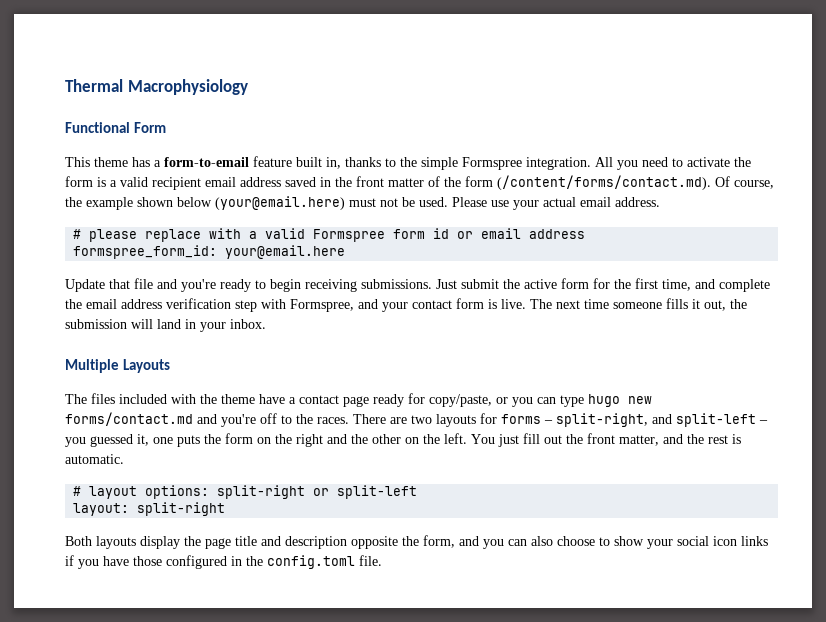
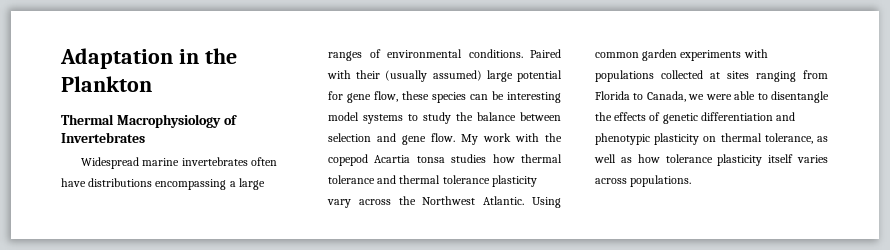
[65,79,248,95] [65,122,166,133] [65,156,751,170] [65,175,774,190] [65,196,660,210] [73,228,586,242] [73,245,346,259] [65,278,770,292] [65,298,747,312] [65,319,266,332] [65,359,170,373] [65,393,652,407] [65,412,768,427] [65,433,741,447] [65,454,124,464] [73,485,418,499] [73,502,226,516] [65,535,768,549] [65,555,382,569] Thermal Macrophysiology // Functional Form // This theme has a form-to-email feature built in, thanks to the simple Formspree integration. All you need to activate the form is a valid recipient email address saved in the front matter of the form (/content/forms/contact.md). Of course, the example shown below (your@email.here) must not be used. Please use your actual email address. // # please replace with a valid Formspree form id or email address // formspree_form_id: your@email.here // Update that file and you're ready to begin receiving submissions. Just submit the active form for the first time, and complete the email address verification step with Formspree, and your contact form is live. The next time someone fills it out, the submission will land in your inbox. // Multiple Layouts // The files included with the theme have a contact page ready for copy/paste, or you can type hugo new forms/contact.md and you're off to the races. There are two layouts for forms – split-right, and split-left – you guessed it, one puts the form on the right and the other on the left. You just fill out the front matter, and the rest is automatic. // # layout options: split-right or split-left // layout: split-right // Both layouts display the page title and description opposite the form, and you can also choose to show your social icon links if you have those configured in the config.toml file. -> [60,48,237,69] [61,76,152,92] [61,114,237,128] [61,132,145,143] [81,157,277,169] [61,178,265,190] [328,49,561,61] [327,70,562,82] [328,91,561,103] [328,112,561,124] [328,133,562,145] [328,154,562,166] [328,175,537,187] [327,196,561,208] [595,49,768,61] [595,70,828,82] [595,91,829,103] [595,112,796,124] [595,133,828,145] [594,154,828,166] [595,175,692,187] Adaptation in the Plankton // Thermal Macrophysiology of Invertebrates // Widespread marine invertebrates often have distributions encompassing a large ranges of environmental conditions. Paired with their (usually assumed) large potential for gene flow, these species can be interesting model systems to study the balance between selection and gene flow. My work with the copepod Acartia tonsa studies how thermal tolerance and thermal tolerance plasticity vary across the Northwest Atlantic. Using common garden experiments with populations collected at sites ranging from Florida to Canada, we were able to disentangle the effects of genetic differentiation and phenotypic plasticity on thermal tolerance, as well as how tolerance plasticity itself varies across populations.

